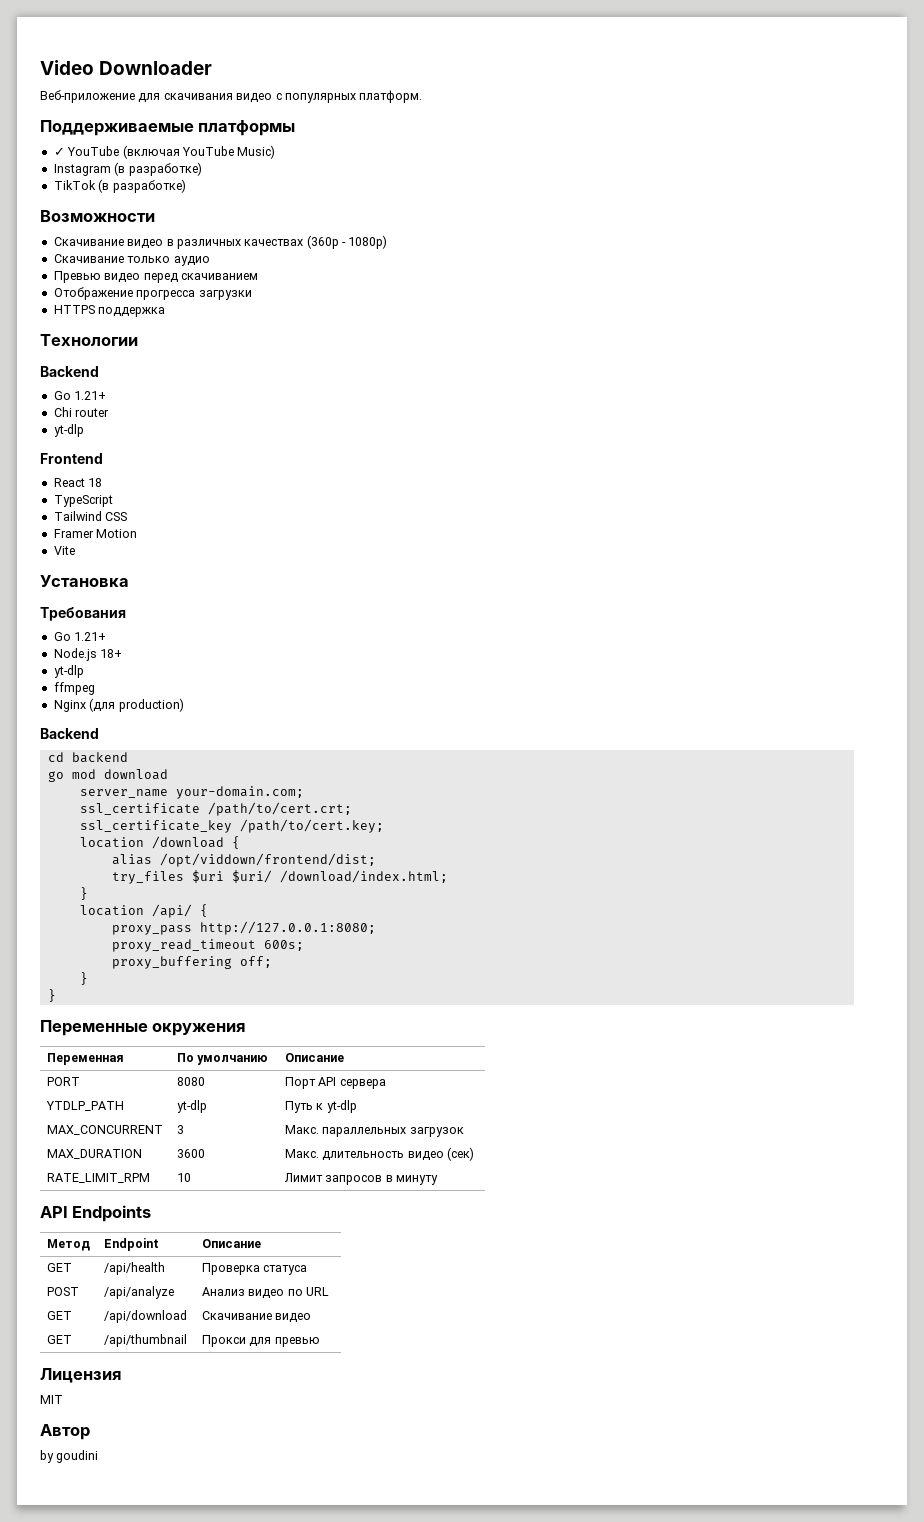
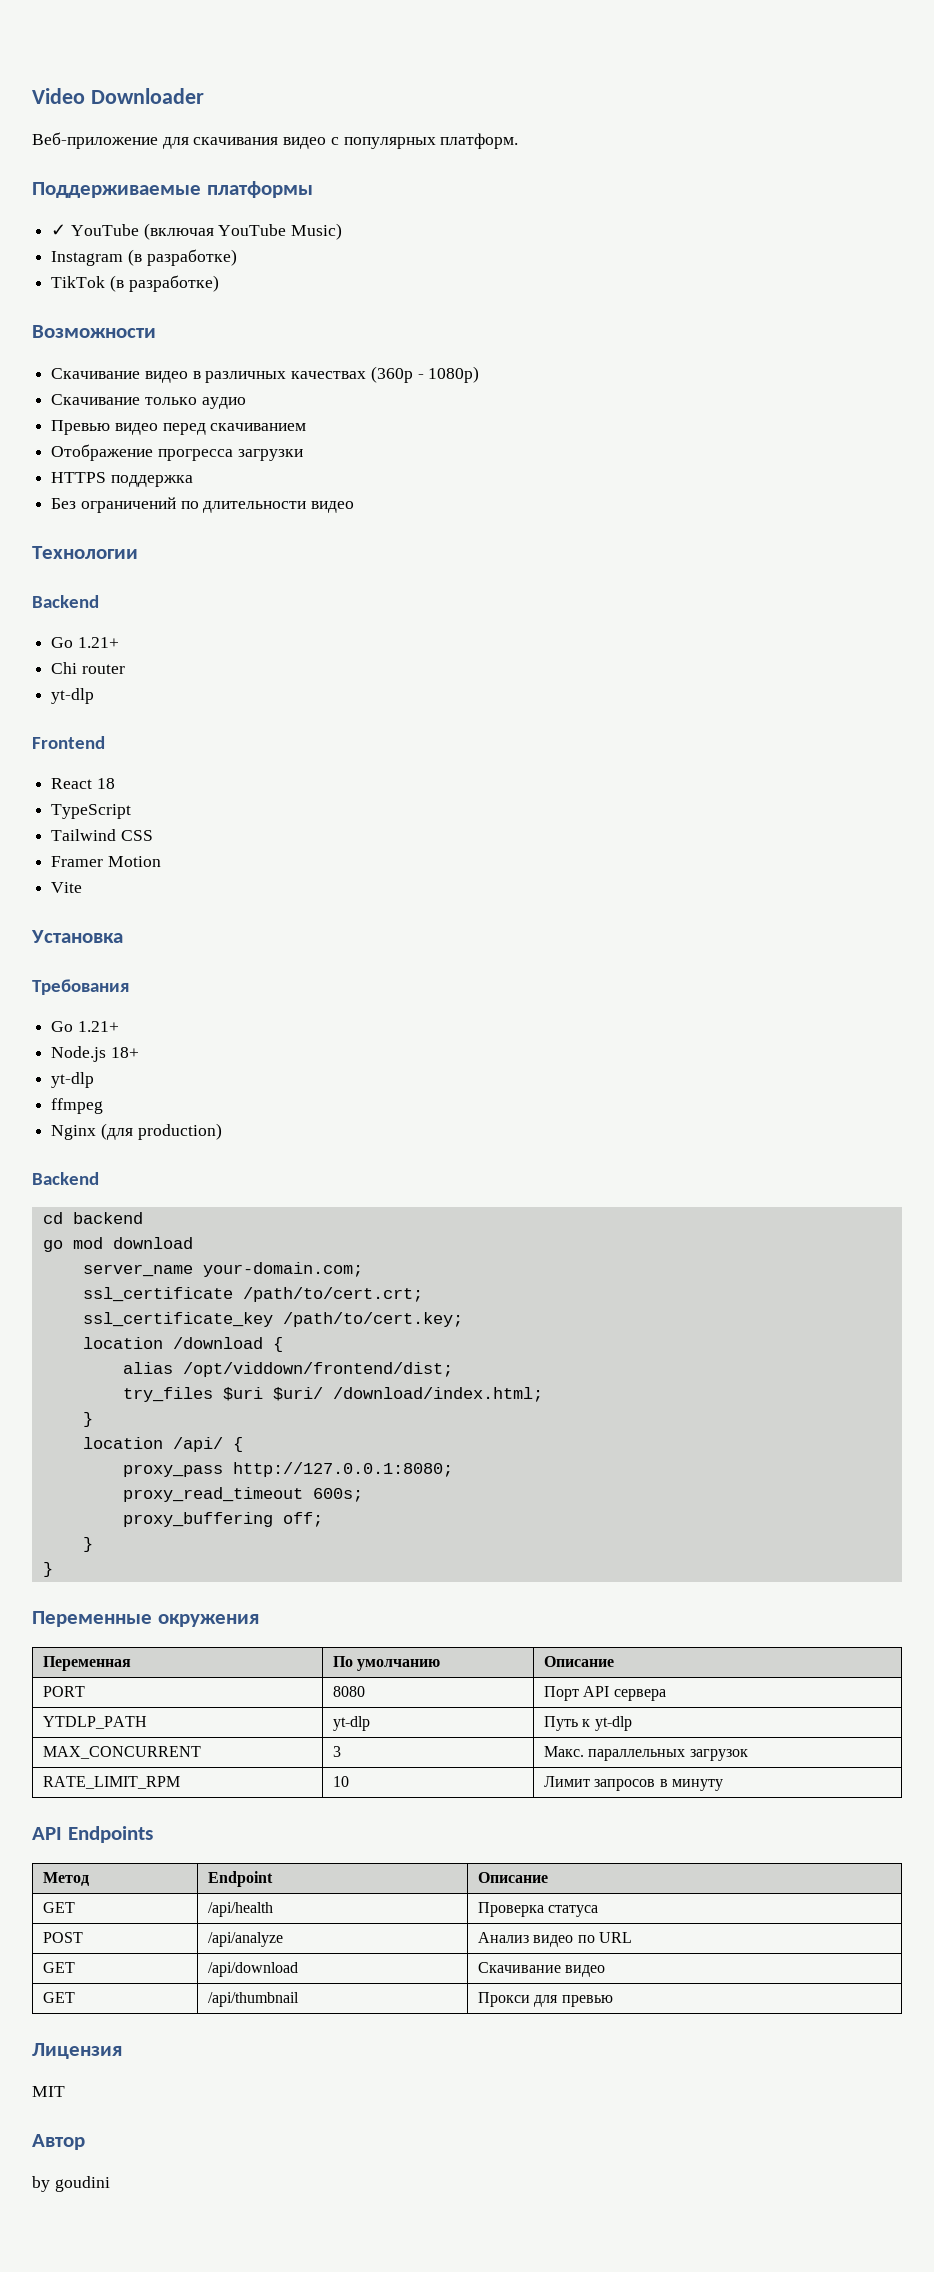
(166, 312) none -> [51,497,355,513] // Без ограничений по длительности видео
[46,1149,142,1159] [176,1149,205,1158] [284,1147,475,1161] // MAX_DURATION | 3600 | Макс. длительность видео (сек) -> (748, 1755) none

